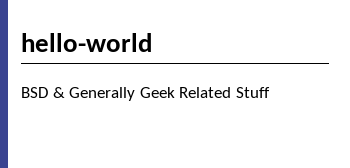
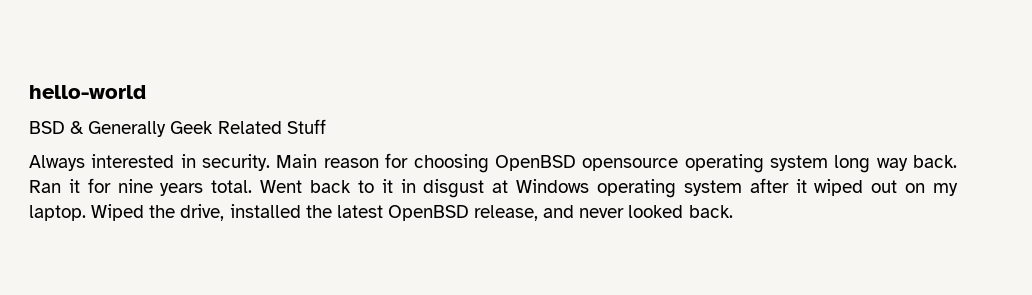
(270, 92) none -> [29,153,958,173] [29,178,959,198] [29,204,733,221] // Always interested in security. Main reason for choosing OpenBSD opensource operating system long way back. Ran it for nine years total. Went back to it in disgust at Windows operating system after it wiped out on my laptop. Wiped the drive, installed the latest OpenBSD release, and never looked back.

